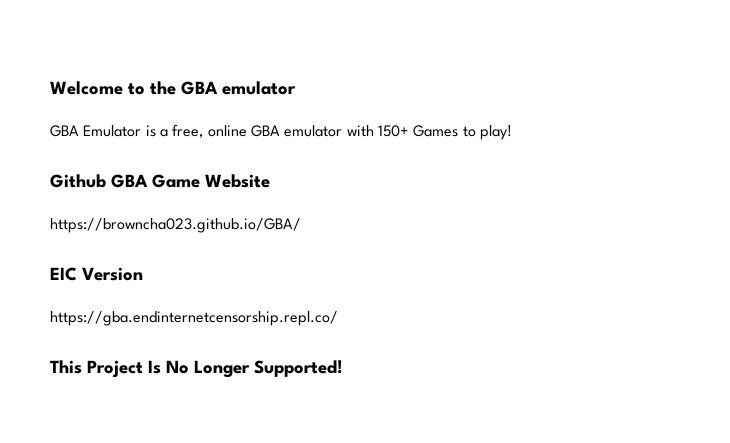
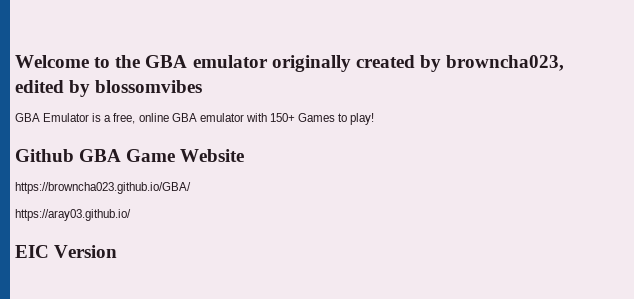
(296, 88) none -> [271,55,565,72] [15,80,203,97] originally created by browncha023, edited by blossomvibes
(301, 225) none -> [15,209,131,221] // https://aray03.github.io/
[50,311,338,326] [50,360,343,378] // https://gba.endinternetcensorship.repl.co/ // This Project Is No Longer Supported! -> (118, 251) none

